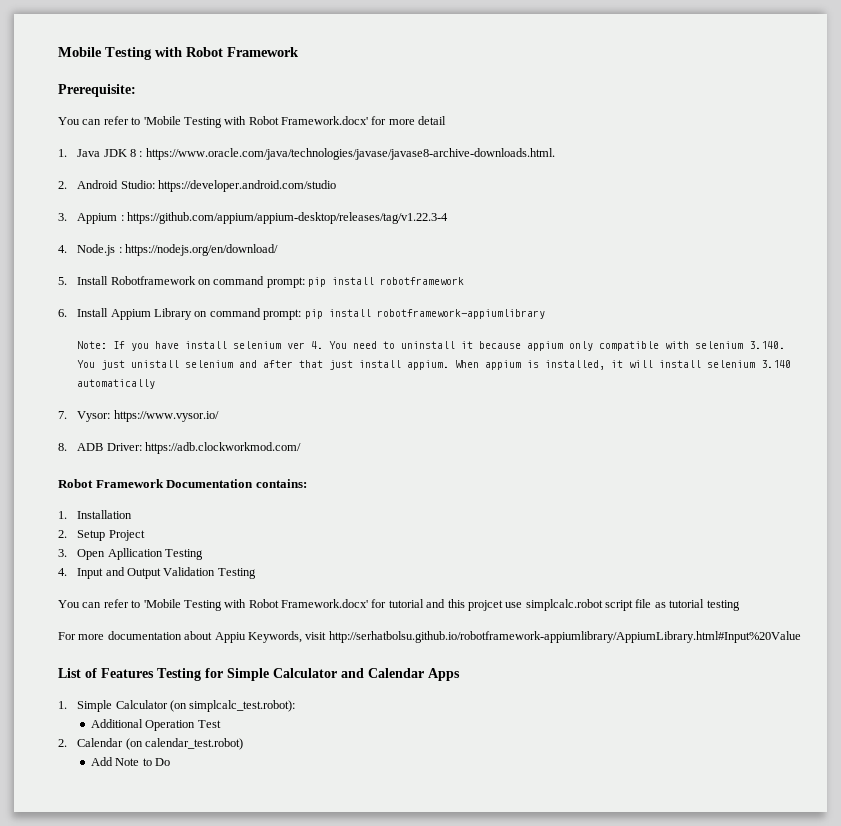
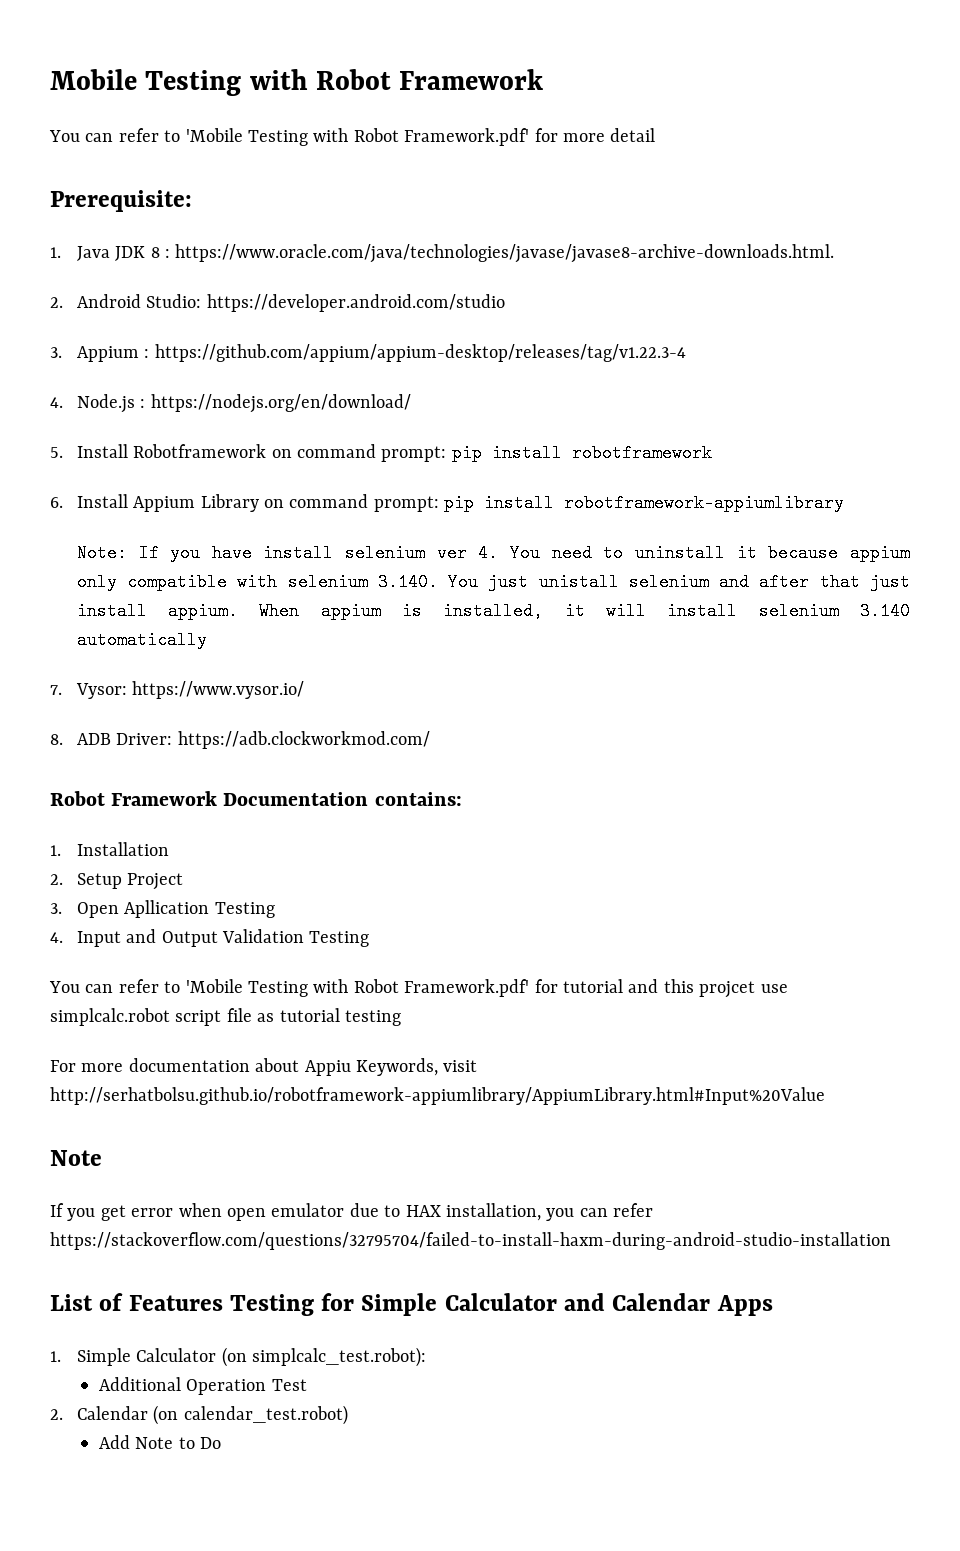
[58,84,136,97] [58,116,368,128] // Prerequisite: // You can refer to 'Mobile Testing with Robot Framework.docx' -> [49,128,530,146] // You can refer to 'Mobile Testing with Robot Framework.pdf'
(447, 120) none -> [50,190,192,212] // Prerequisite:
[281,599,368,608] Framework.docx' -> [404,979,530,997] Framework.pdf'
(801, 637) none -> [50,1150,102,1166] [50,1203,654,1221] [50,1232,891,1250] // Note // If you get error when open emulator due to HAX installation, you can refer https://stackoverflow.com/questions/32795704/failed-to-install-haxm-during-android-studio-installation

